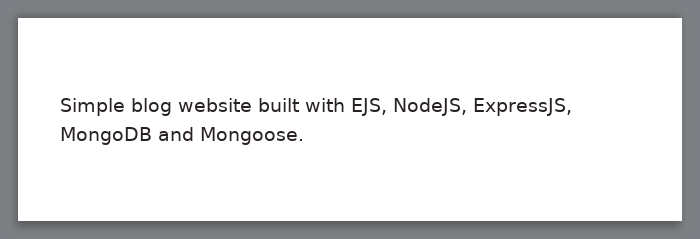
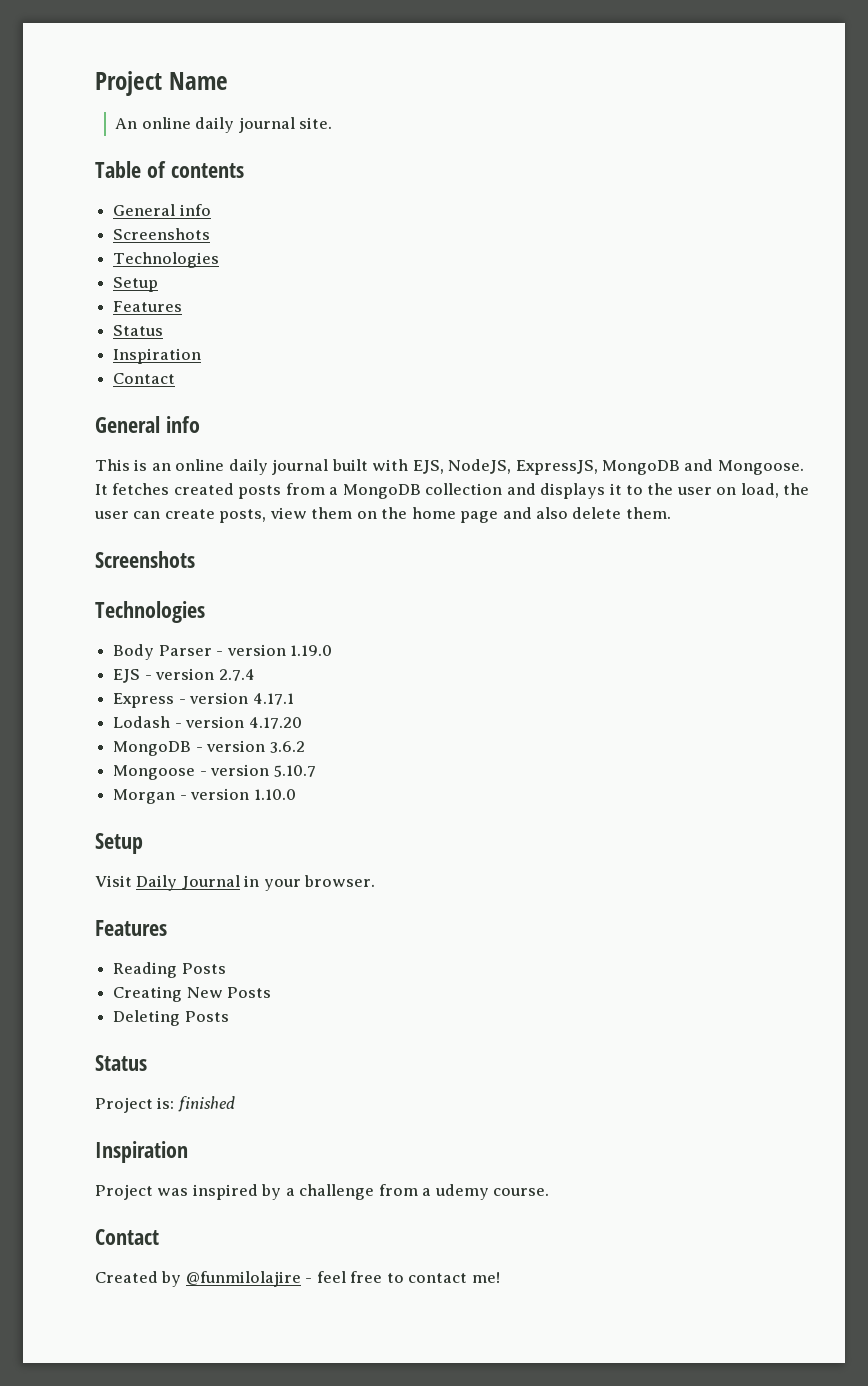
[60,98,252,116] Simple blog website -> [95,71,228,96] [115,117,333,133] [95,161,244,178] [113,204,211,216] [113,228,211,240] [113,252,220,268] [113,277,159,292] [113,301,183,312] [113,325,164,336] [113,348,202,364] [113,373,176,384] [95,416,200,433] [95,459,329,475] Project Name // An online daily journal site. // Table of contents // General info // Screenshots // Technologies // Setup // Features // Status // Inspiration // Contact // General info // This is an online daily journal
(304, 136) none -> [95,483,810,499] [94,507,671,523] [95,551,195,568] [95,601,205,623] [113,644,332,660] [113,668,255,683] [113,692,294,708] [113,716,302,729] [113,740,305,756] [113,764,316,780] [113,788,296,804] [95,833,143,854] [95,875,376,891] [95,920,167,936] [113,962,226,978] [113,986,272,1002] [113,1010,229,1026] [95,1055,147,1071] [95,1096,235,1113] [95,1141,188,1163] [95,1184,550,1200] [95,1229,159,1245] [95,1271,500,1287] It fetches created posts from a MongoDB collection and displays it to the user on load, the user can create posts, view them on the home page and also delete them. // Screenshots // Technologies // Body Parser - version 1.19.0 // EJS - version 2.7.4 // Express - version 4.17.1 // Lodash - version 4.17.20 // MongoDB - version 3.6.2 // Mongoose - version 5.10.7 // Morgan - version 1.10.0 // Setup // Visit Daily Journal in your browser. // Features // Reading Posts // Creating New Posts // Deleting Posts // Status // Project is: finished // Inspiration // Project was inspired by a challenge from a udemy course. // Contact // Created by @funmilolajire - feel free to contact me!

